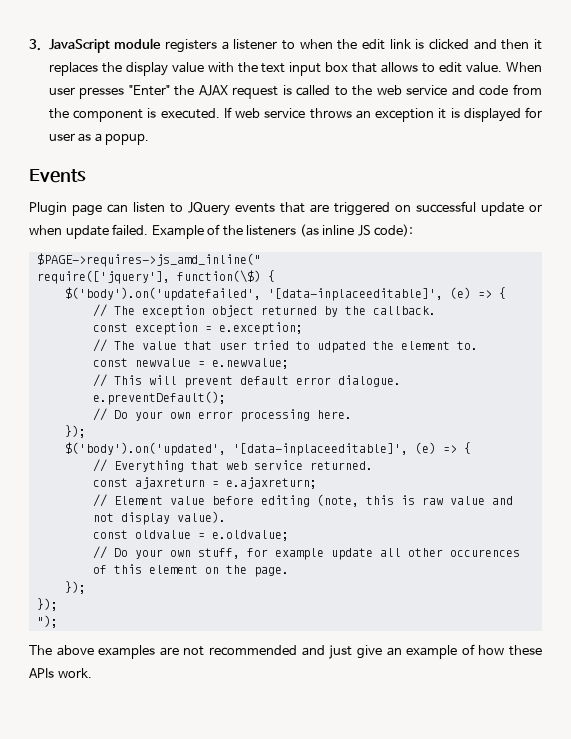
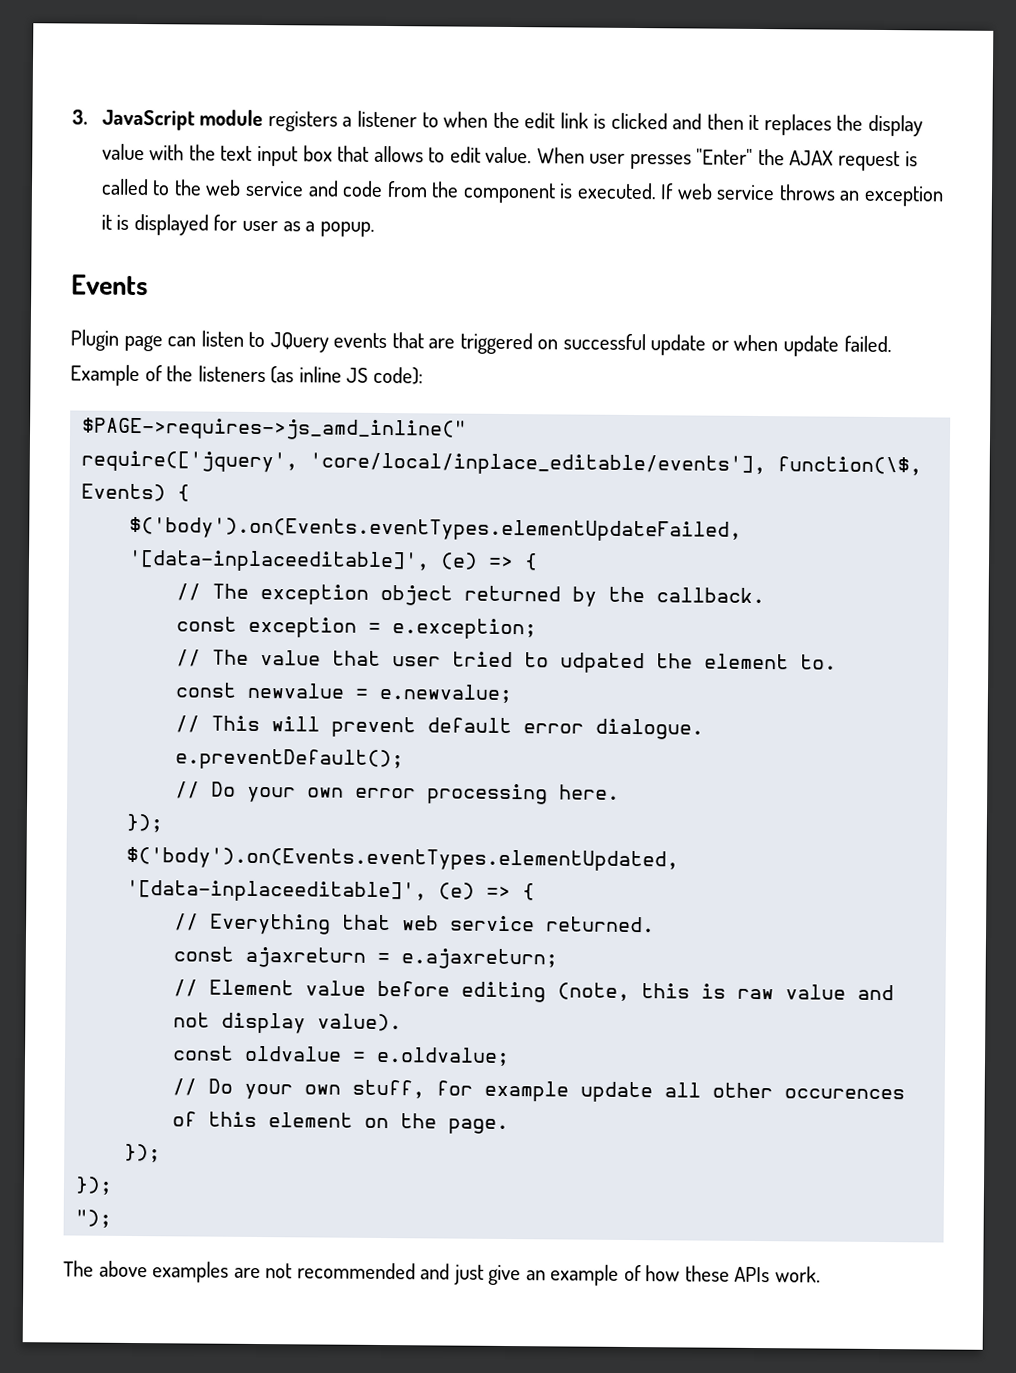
[36,270,275,284] [64,287,261,301] require(['jquery'], function(\$) { // $('body').on('updatefailed', -> [81,450,923,477] [81,483,191,502] [129,516,743,542] require(['jquery', 'core/local/inplace_editable/events'], function(\$, Events) { // $('body').on(Events.eventTypes.elementUpdateFailed,
[64,442,226,456] $('body').on('updated', -> [126,846,680,872] $('body').on(Events.eventTypes.elementUpdated,

